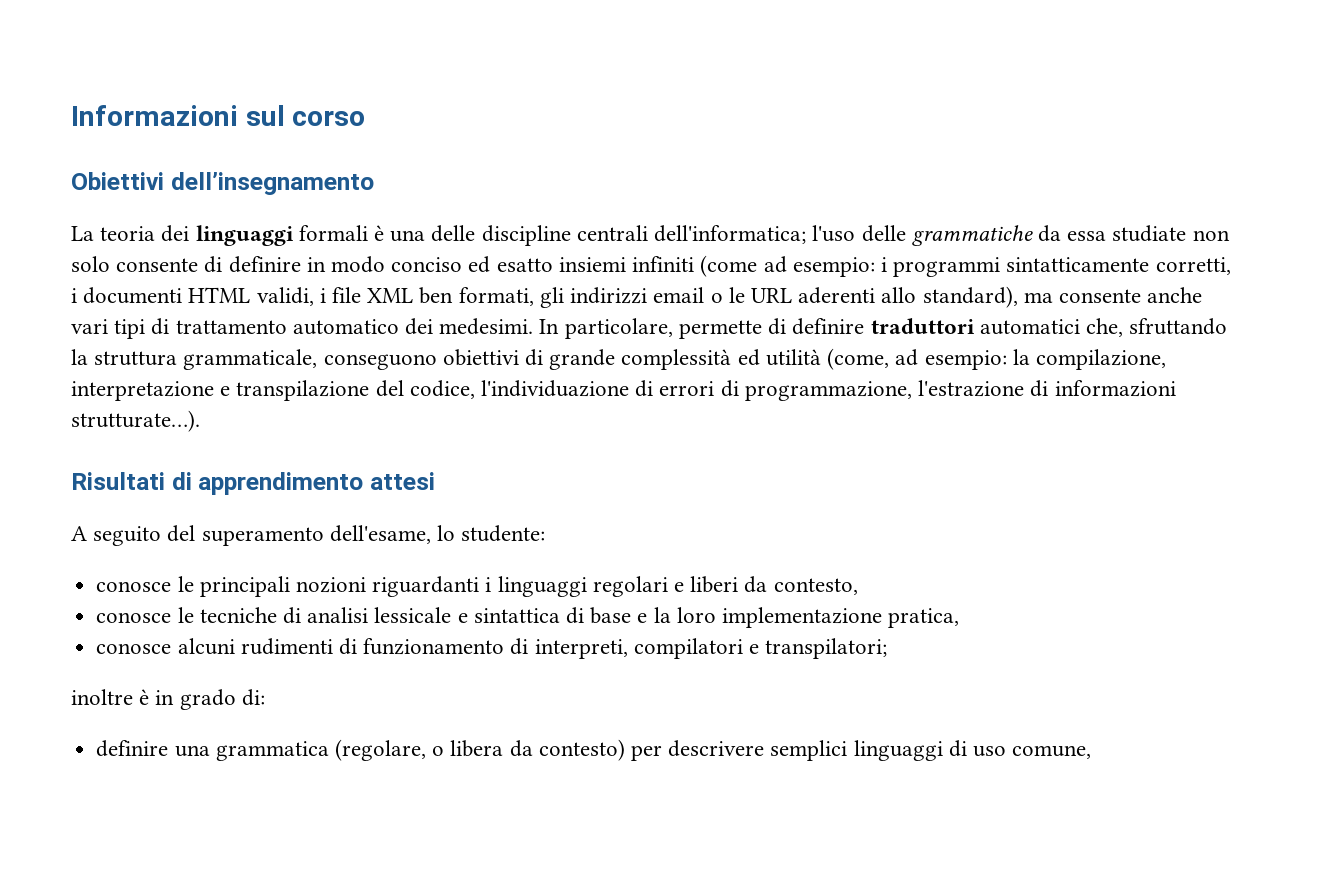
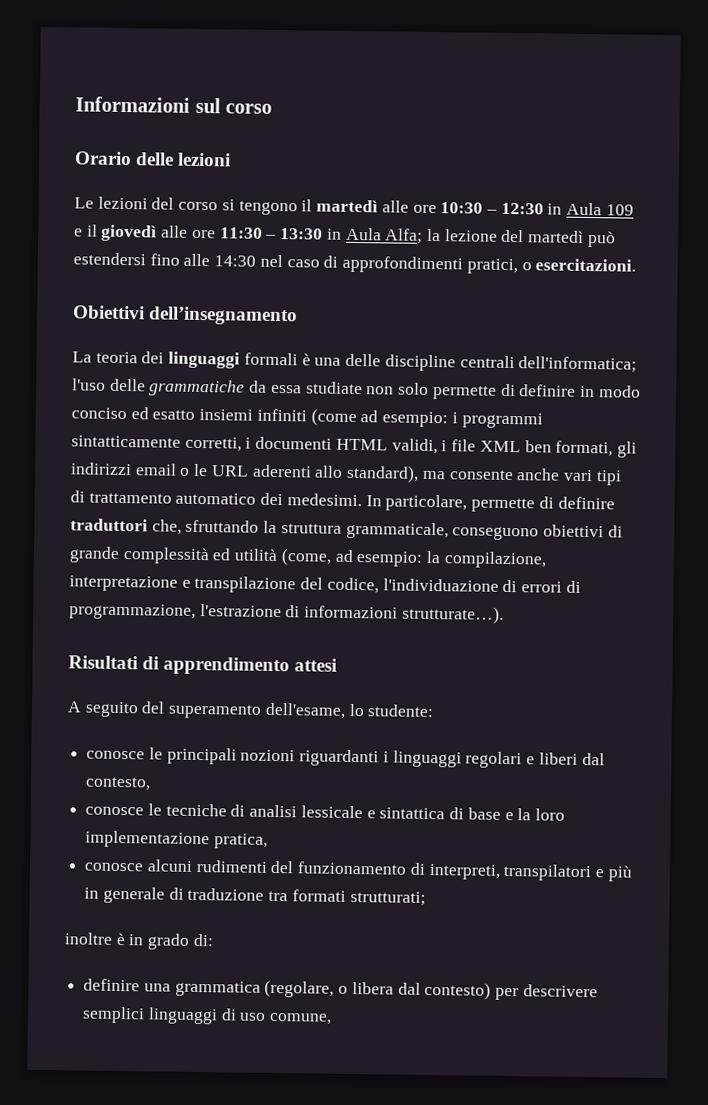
(366, 118) none -> [74,151,232,167] [74,196,634,216] [74,224,616,248] [73,252,637,275] // Orario delle lezioni // Le lezioni del corso si tengono il martedì alle ore 10:30 – 12:30 in Aula 109 e il giovedì alle ore 11:30 – 13:30 in Aula Alfa; la lezione del martedì può estendersi fino alle 14:30 nel caso di approfondimenti pratici, o esercitazioni.
[116,258,199,272] consente -> [431,384,497,400] permette
[979,319,1080,335] automatici -> (148, 525) none
[744,576,768,593] da -> [581,752,605,766] dal
[338,638,357,655] di -> [270,860,295,874] del
[633,638,888,659] compilatori e transpilatori; -> [503,863,632,882] [84,886,426,906] transpilatori e più in generale di traduzione tra formati strutturati;
[509,740,533,757] da -> [397,982,421,995] dal

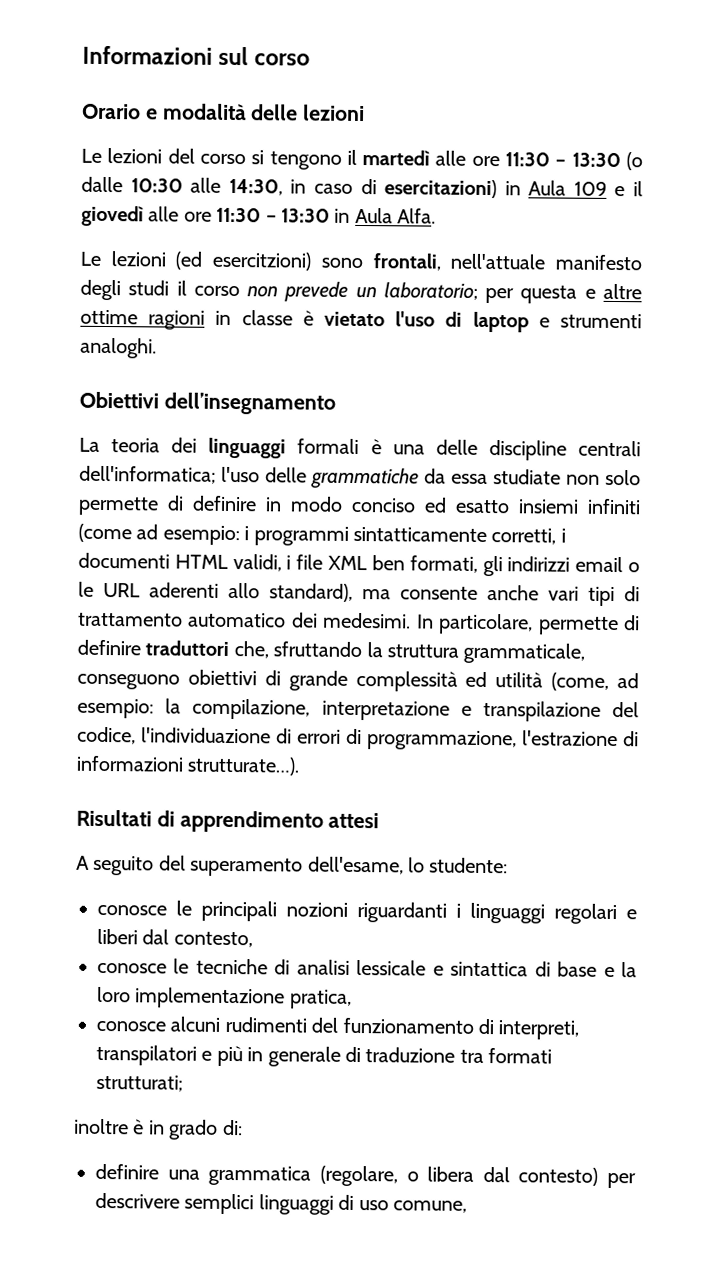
(132, 158) none -> [145,103,247,121] e modalità
[440,202,544,215] 10:30 – 12:30 -> [505,152,644,171] [81,176,498,199] 11:30 – 13:30 (o dalle 10:30 alle 14:30, in caso di esercitazioni)
[384,228,616,248] [73,252,637,275] Alfa; la lezione del martedì può estendersi fino alle 14:30 nel caso di approfondimenti pratici, o esercitazioni. -> [397,208,437,224] [80,251,642,271] [80,279,642,304] [80,309,642,333] [80,337,157,359] Alfa. // Le lezioni (ed esercitzioni) sono frontali, nell'attuale manifesto degli studi il corso non prevede un laboratorio; per questa e altre ottime ragioni in classe è vietato l'uso di laptop e strumenti analoghi.

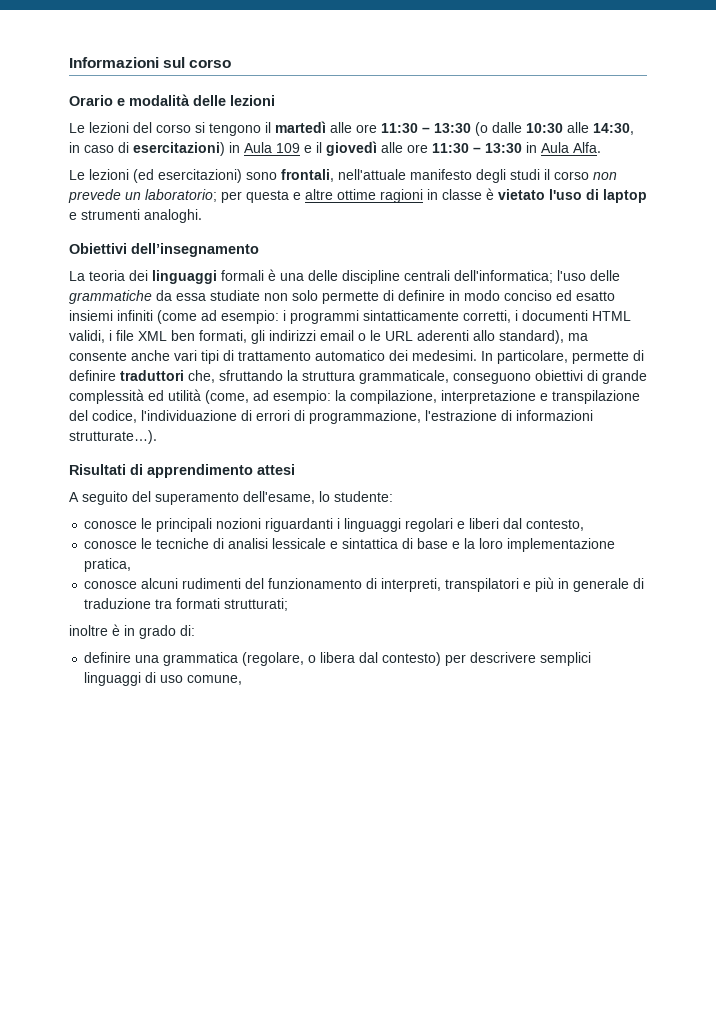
[212,251,312,271] esercitzioni) -> [158,169,242,183] esercitazioni)

